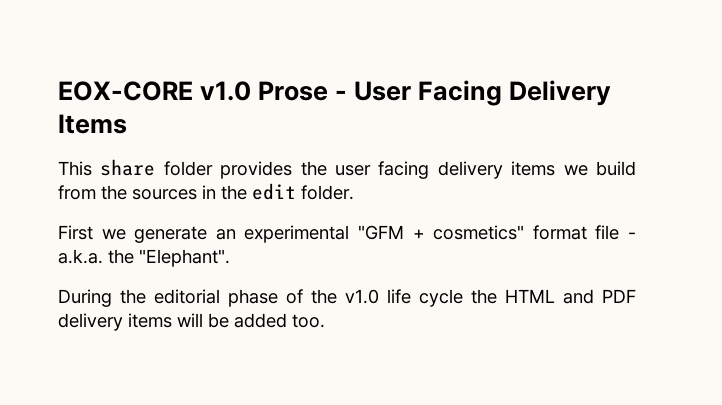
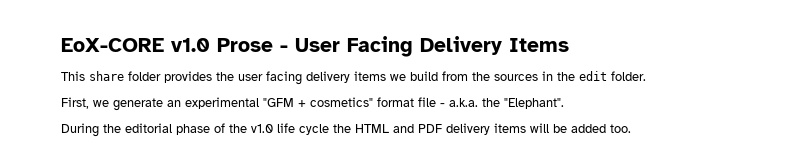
[58,81,193,101] EOX-CORE -> [61,38,164,52] EoX-CORE
[58,225,93,240] First -> [61,97,89,109] First,

